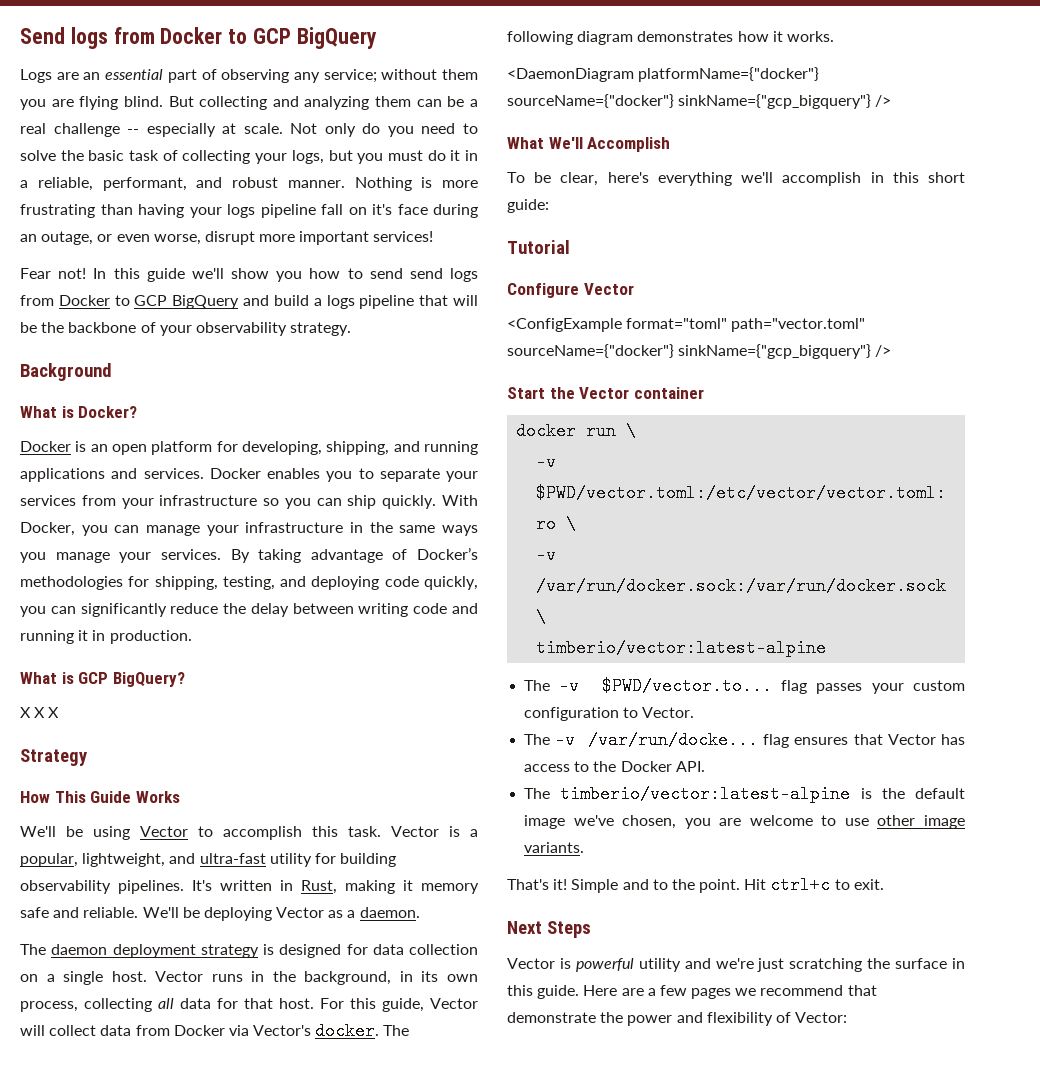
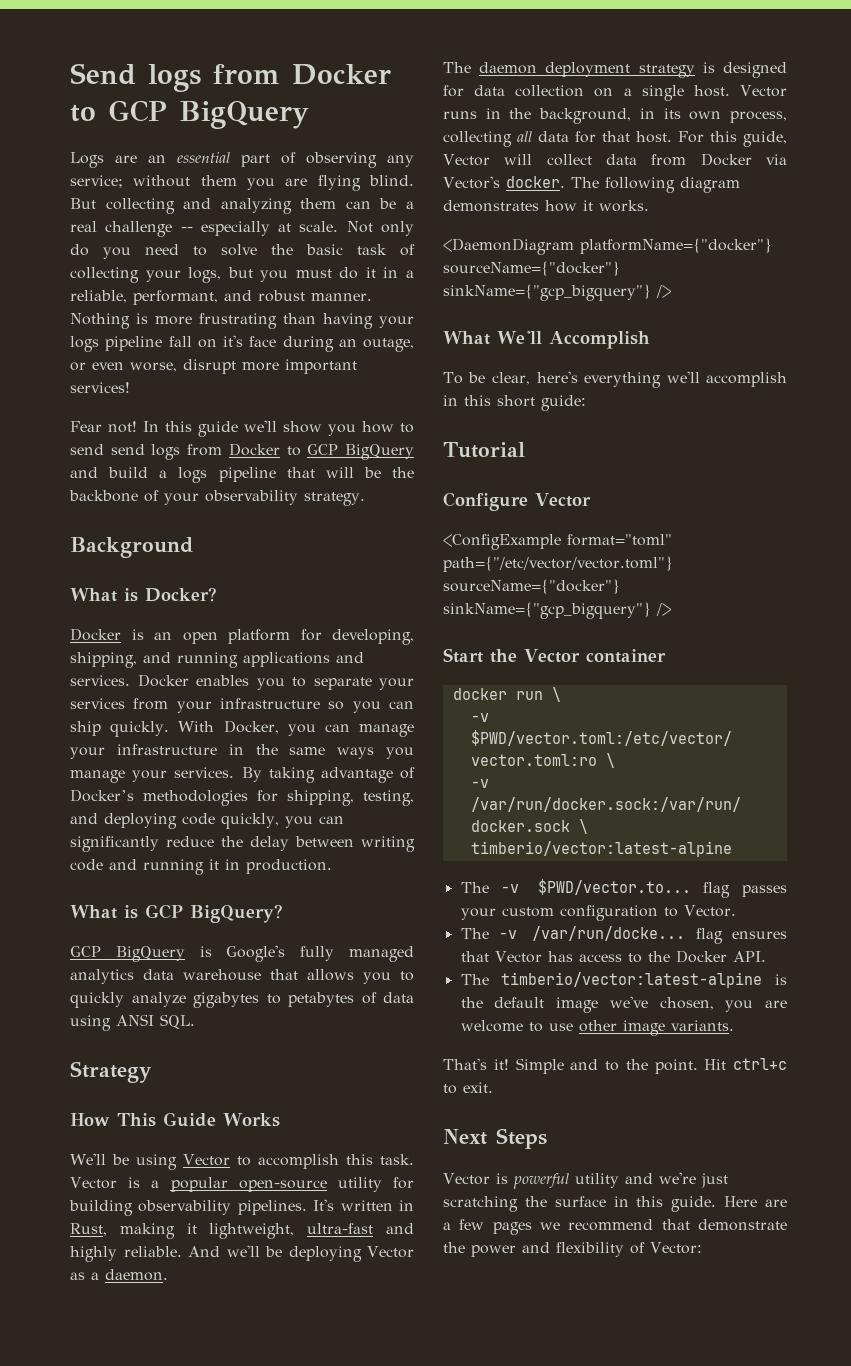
[20,707,60,718] X X X -> [70,945,415,962] [70,969,414,984] [70,992,414,1008] [70,1014,195,1031] GCP BigQuery is Google's fully managed analytics data warehouse that allows you to quickly analyze gigabytes to petabytes of data using ANSI SQL.
[20,853,266,867] popular, lightweight, and ultra-fast -> [170,1177,327,1192] popular open-source
[421,883,479,894] [20,907,179,918] memory safe and reliable. We'll -> [209,1223,415,1239] [70,1245,260,1262] lightweight, ultra-fast and highly reliable. And we'll
[731,318,866,332] path="vector.toml" -> [443,556,673,572] path={"/etc/vector/vector.toml"}

